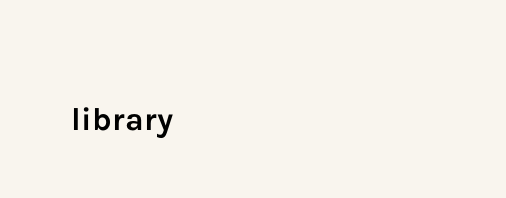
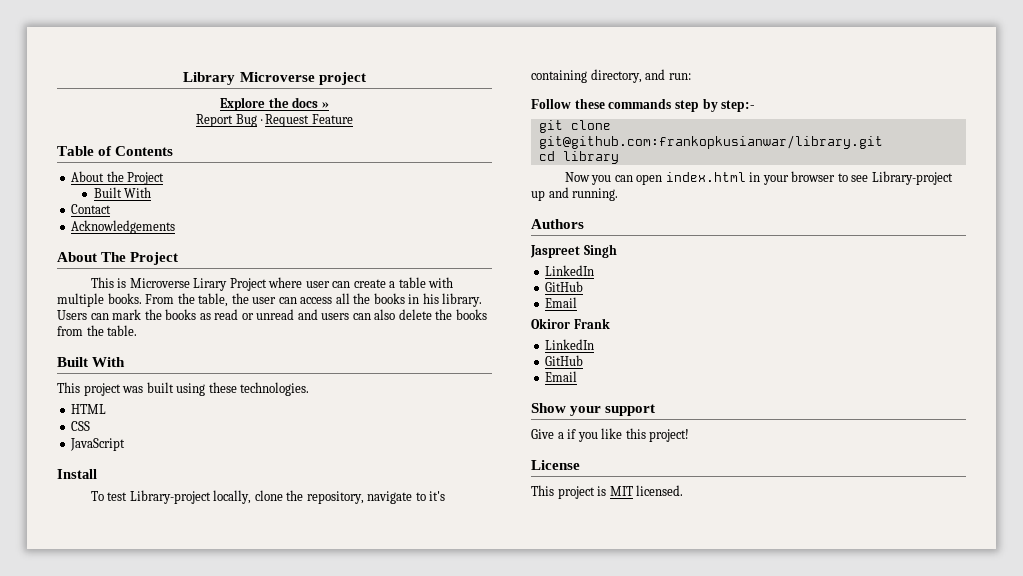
[71,107,173,139] library -> [183,72,366,85] [220,97,329,111] [196,114,353,127] [57,146,174,156] [71,171,165,185] [93,187,152,198] [71,204,112,214] [71,220,176,234] [57,252,179,265] [90,277,454,291] [57,293,483,307] [57,309,487,320] [57,325,138,336] [57,357,126,367] [57,382,310,396] [71,404,107,414] [71,421,91,431] [70,438,126,451] [57,469,97,479] [90,490,446,504] [531,69,691,83] [531,99,756,112] [538,120,611,133] [538,135,883,149] [538,151,619,164] [564,171,953,185] [531,187,619,201] [531,219,584,229] [530,244,617,258] [545,265,595,276] [545,281,584,292] [545,297,578,308] [531,318,610,329] [545,339,595,350] [545,355,584,366] [545,371,578,382] [531,403,656,416] [531,428,690,442] [531,460,580,470] [531,485,684,499] Library Microverse project // Explore the docs » // Report Bug · Request Feature // Table of Contents // About the Project // Built With // Contact // Acknowledgements // About The Project // This is Microverse Lirary Project where user can create a table with multiple books. From the table, the user can access all the books in his library. Users can mark the books as read or unread and users can also delete the books from the table. // Built With // This project was built using these technologies. // HTML // CSS // JavaScript // Install // To test Library-project locally, clone the repository, navigate to it's containing directory, and run: // Follow these commands step by step:- // git clone git@github.com:frankopkusianwar/library.git // cd library // Now you can open index.html in your browser to see Library-project up and running. // Authors // Jaspreet Singh // LinkedIn // GitHub // Email // Okiror Frank // LinkedIn // GitHub // Email // Show your support // Give a if you like this project! // License // This project is MIT licensed.

